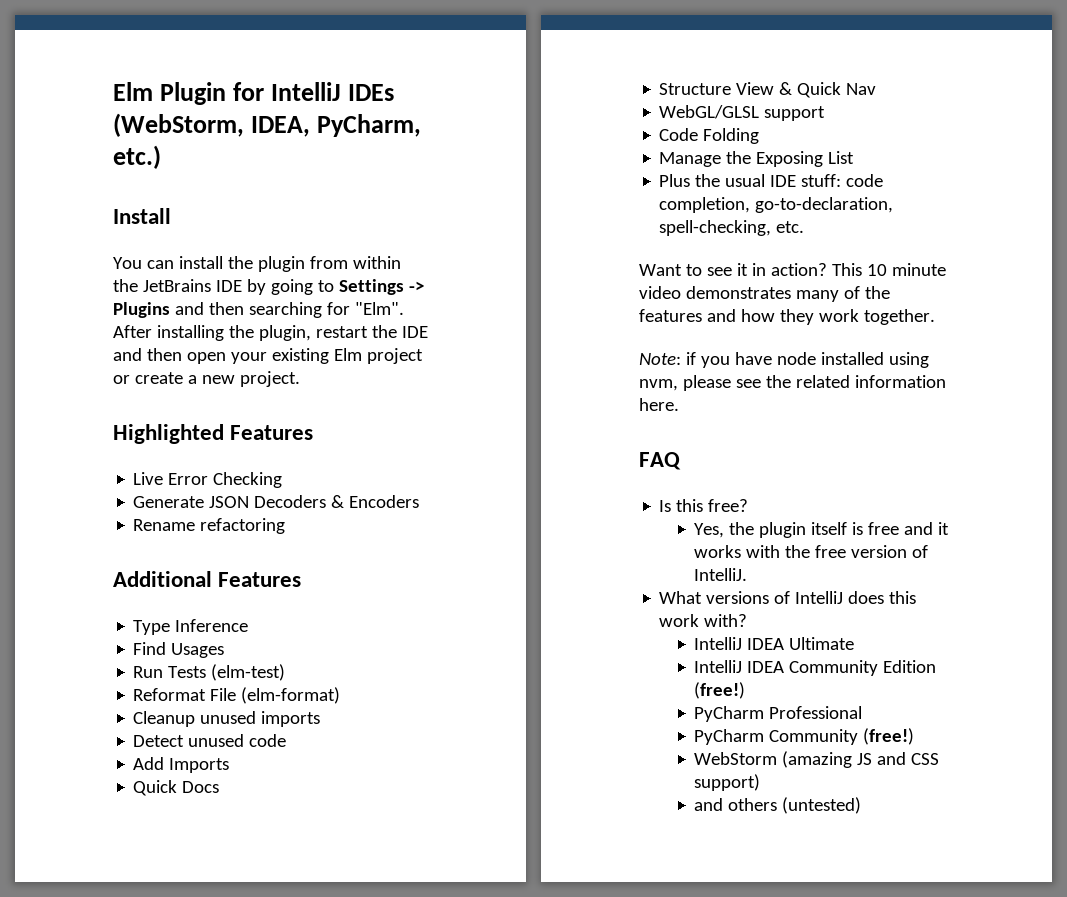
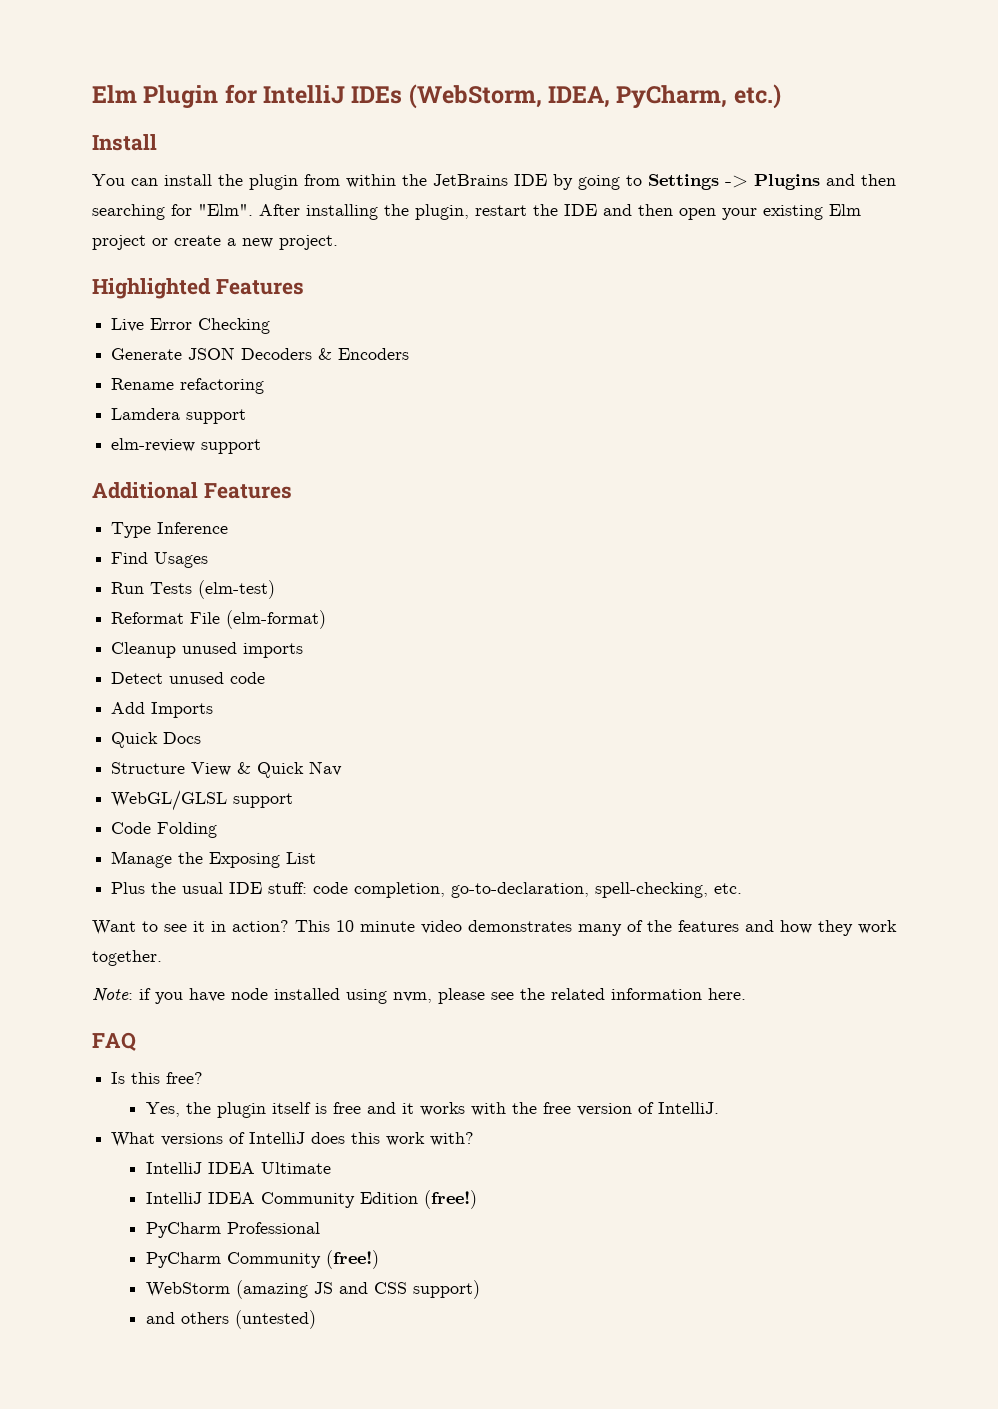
(286, 526) none -> [111,408,247,424] [111,438,262,454] // Lamdera support // elm-review support

